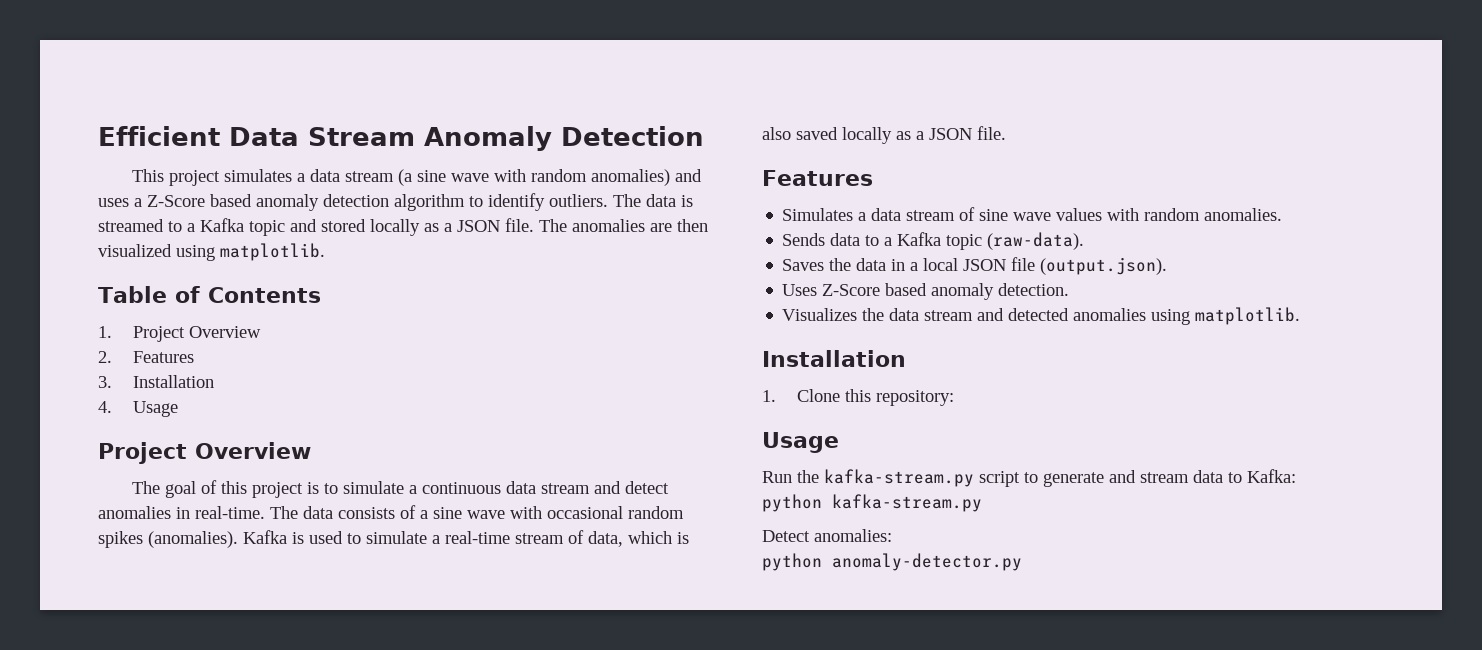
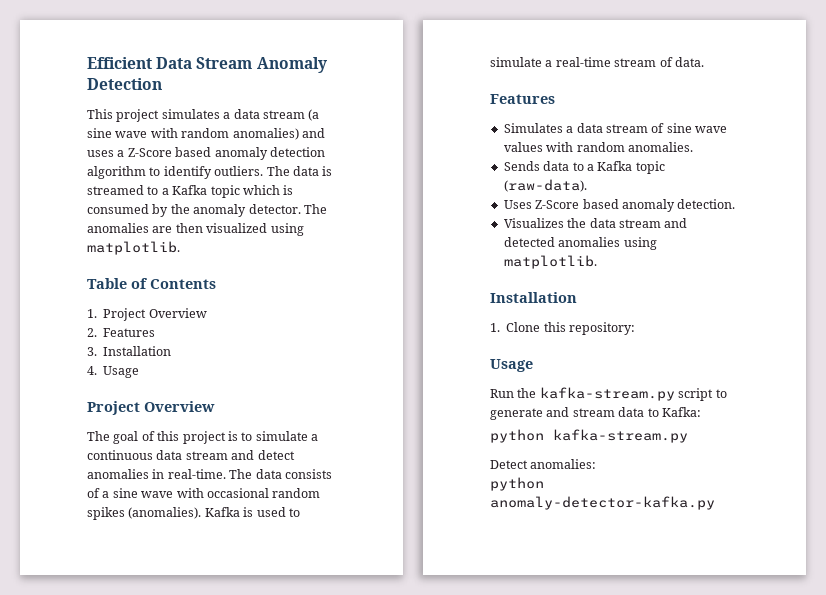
[290,218,534,236] and stored locally as a JSON file. -> [242,185,294,195] [87,204,301,217] which is consumed by the anomaly detector.
[588,531,689,547] [762,126,1006,144] data, which is also saved locally as a JSON file. -> [674,57,704,67] data.
[782,257,1168,275] // Saves the data in a local JSON file (output.json). -> (587, 185) none
[832,553,1022,571] anomaly-detector.py -> [490,496,715,510] anomaly-detector-kafka.py

